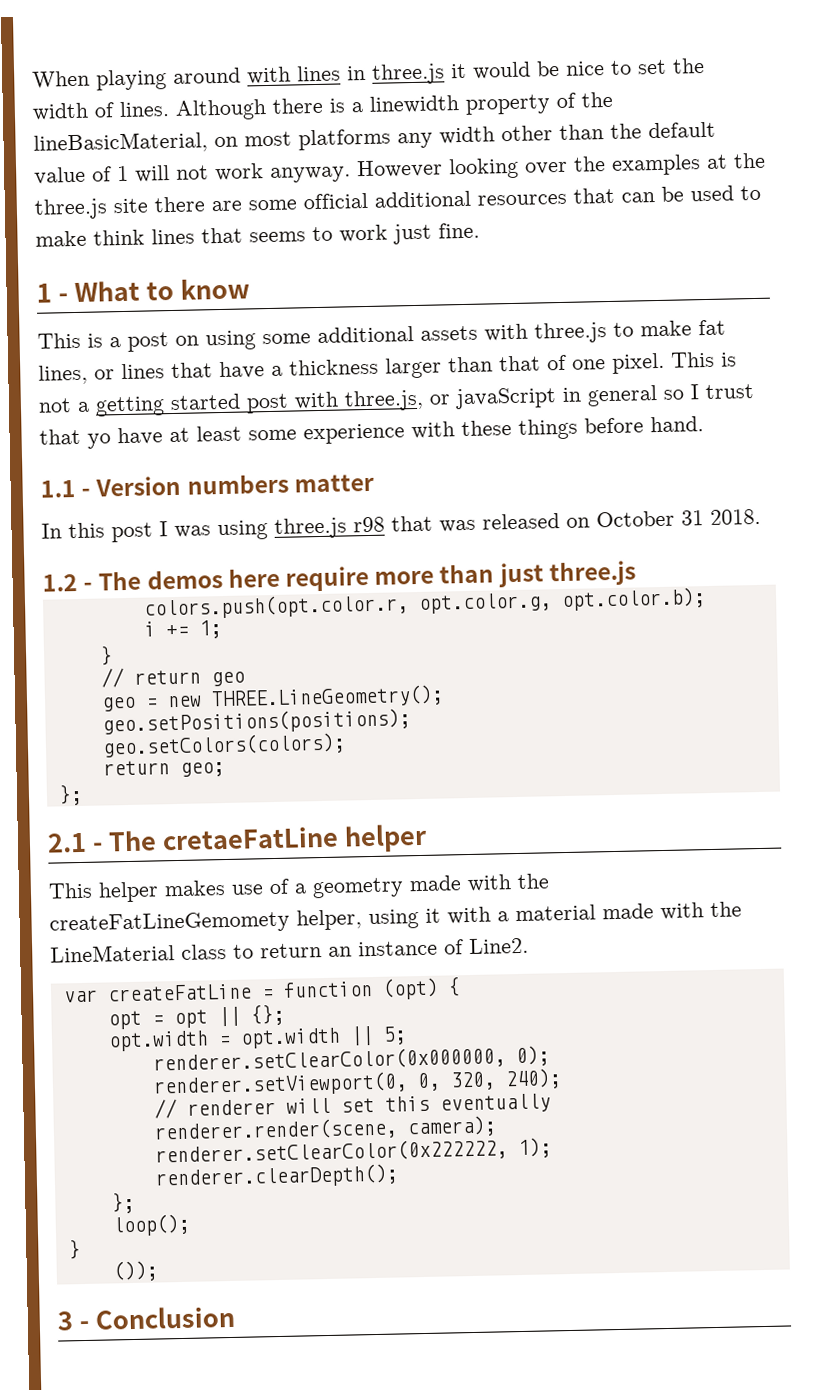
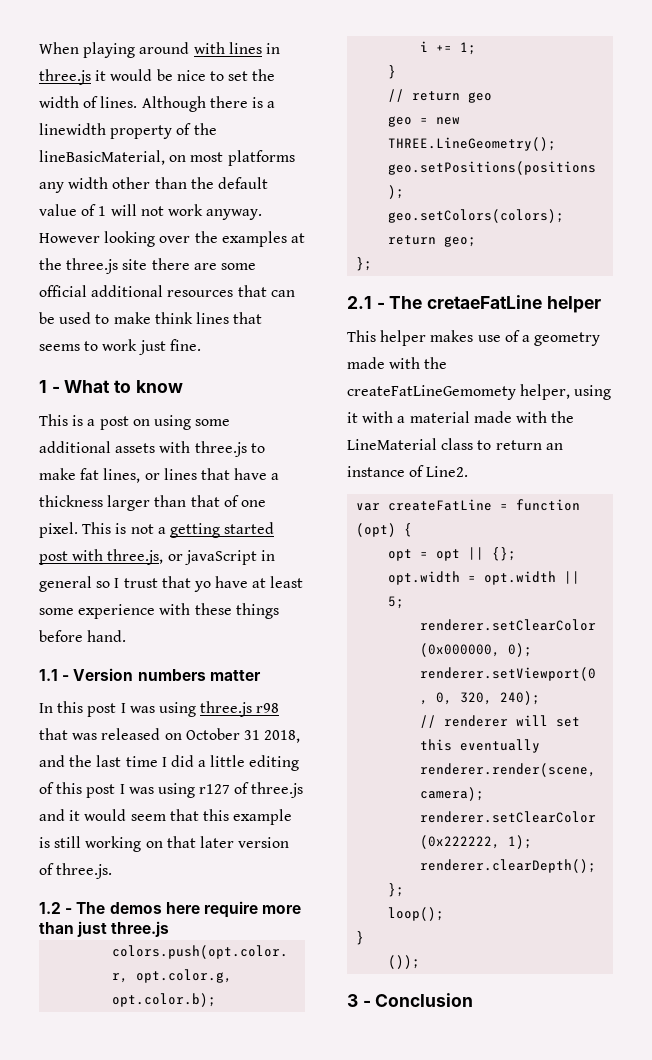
[710,508,761,525] 2018. -> [264,730,301,743] [39,755,300,771] [39,782,304,798] [39,809,293,825] [39,836,290,852] [39,863,113,879] 2018, and the last time I did a little editing of this post I was using r127 of three.js and it would seem that this example is still working on that later version of three.js.

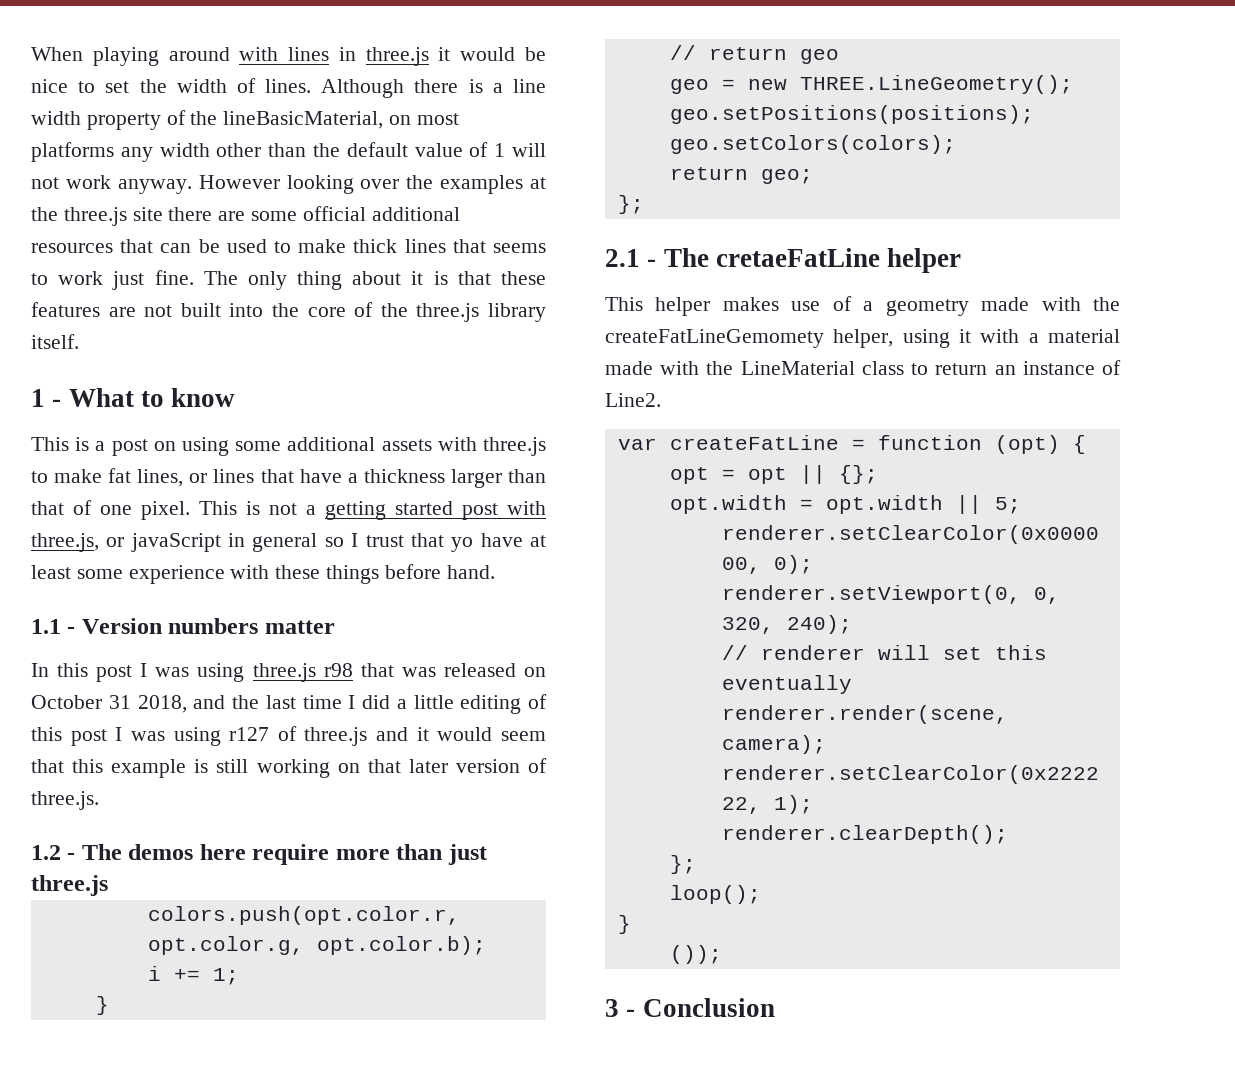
[39,123,106,135] linewidth -> [513,79,546,93] [31,111,81,125] line width
[154,312,193,324] think -> [353,239,398,253] thick
(201, 345) none -> [203,271,546,290] [31,302,547,322] [31,334,79,349] The only thing about it is that these features are not built into the core of the three.js library itself.

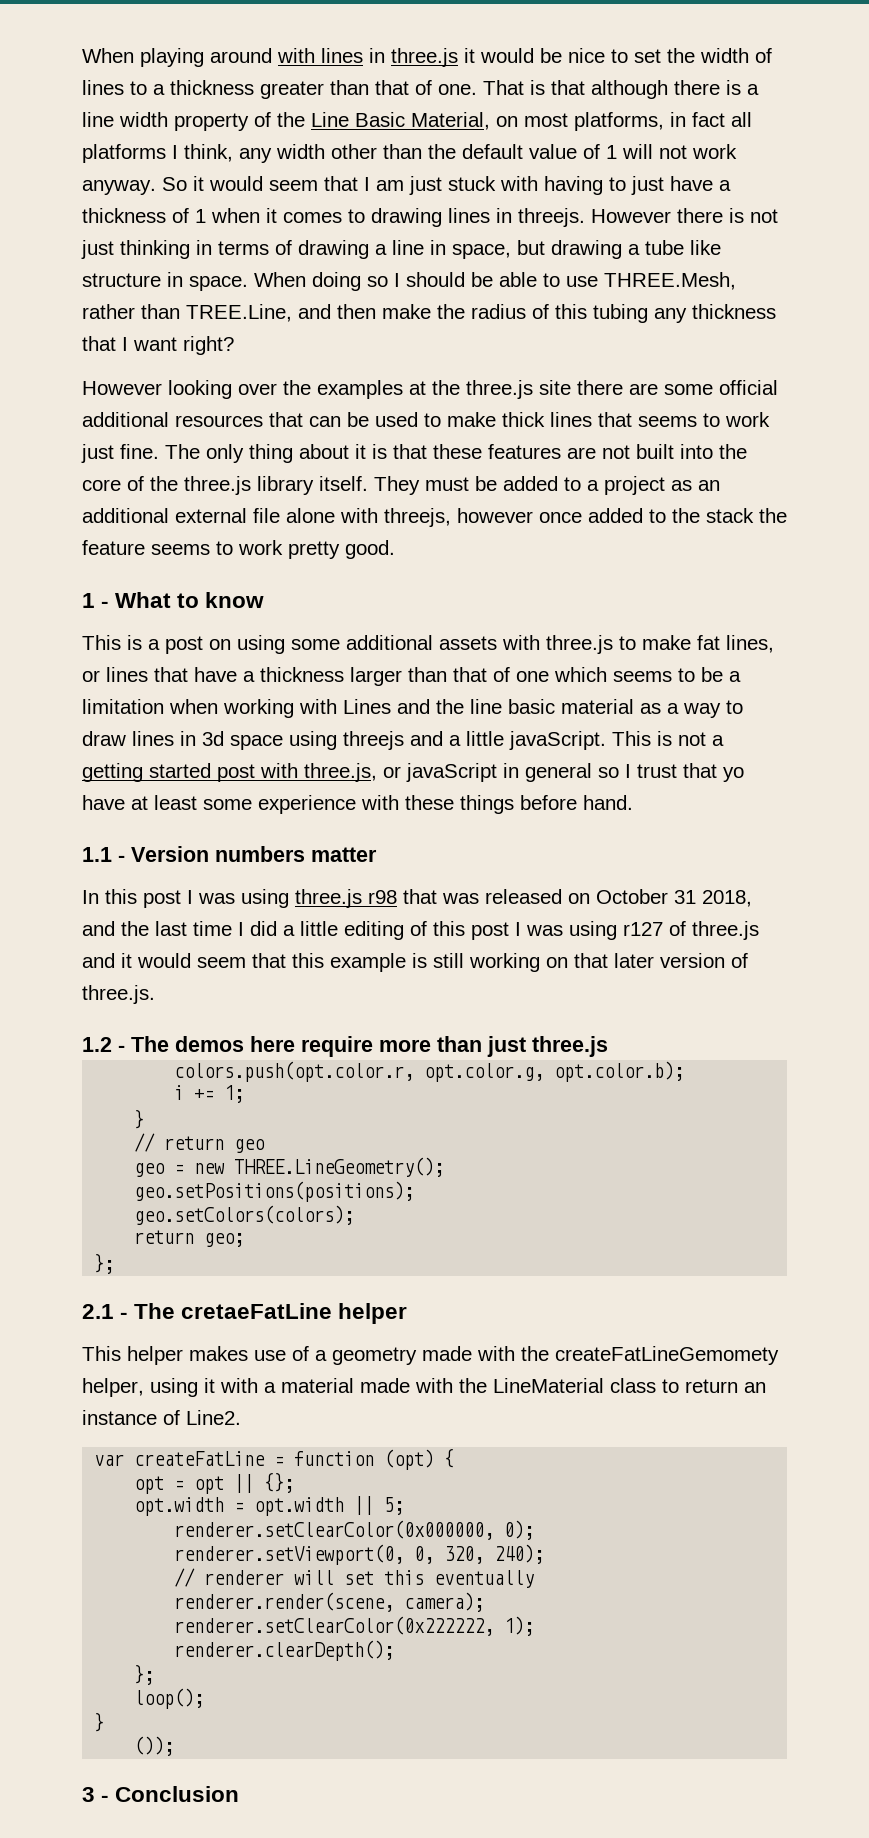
[265,79,405,98] lines. Although -> [82,80,668,99] lines to a thickness greater than that of one. That is that although
[223,111,459,129] [31,142,114,162] lineBasicMaterial, on most platforms -> [311,112,752,131] [82,144,233,163] Line Basic Material, on most platforms, in fact all platforms I think,
(192, 186) none -> [162,176,731,195] [82,208,778,227] [81,240,721,259] [82,272,736,291] [82,304,776,323] [82,336,234,355] So it would seem that I am just stuck with having to just have a thickness of 1 when it comes to drawing lines in threejs. However there is not just thinking in terms of drawing a line in space, but drawing a tube like structure in space. When doing so I should be able to use THREE.Mesh, rather than TREE.Line, and then make the radius of this tubing any thickness that I want right? //
(79, 341) none -> [374,476,720,495] [82,508,787,527] [82,540,395,559] They must be added to a project as an additional external file alone with threejs, however once added to the stack the feature seems to work pretty good.
[141,501,190,520] pixel. -> [554,667,741,682] [82,699,743,718] [82,731,606,750] which seems to be a limitation when working with Lines and the line basic material as a way to draw lines in 3d space using threejs and a little javaScript.

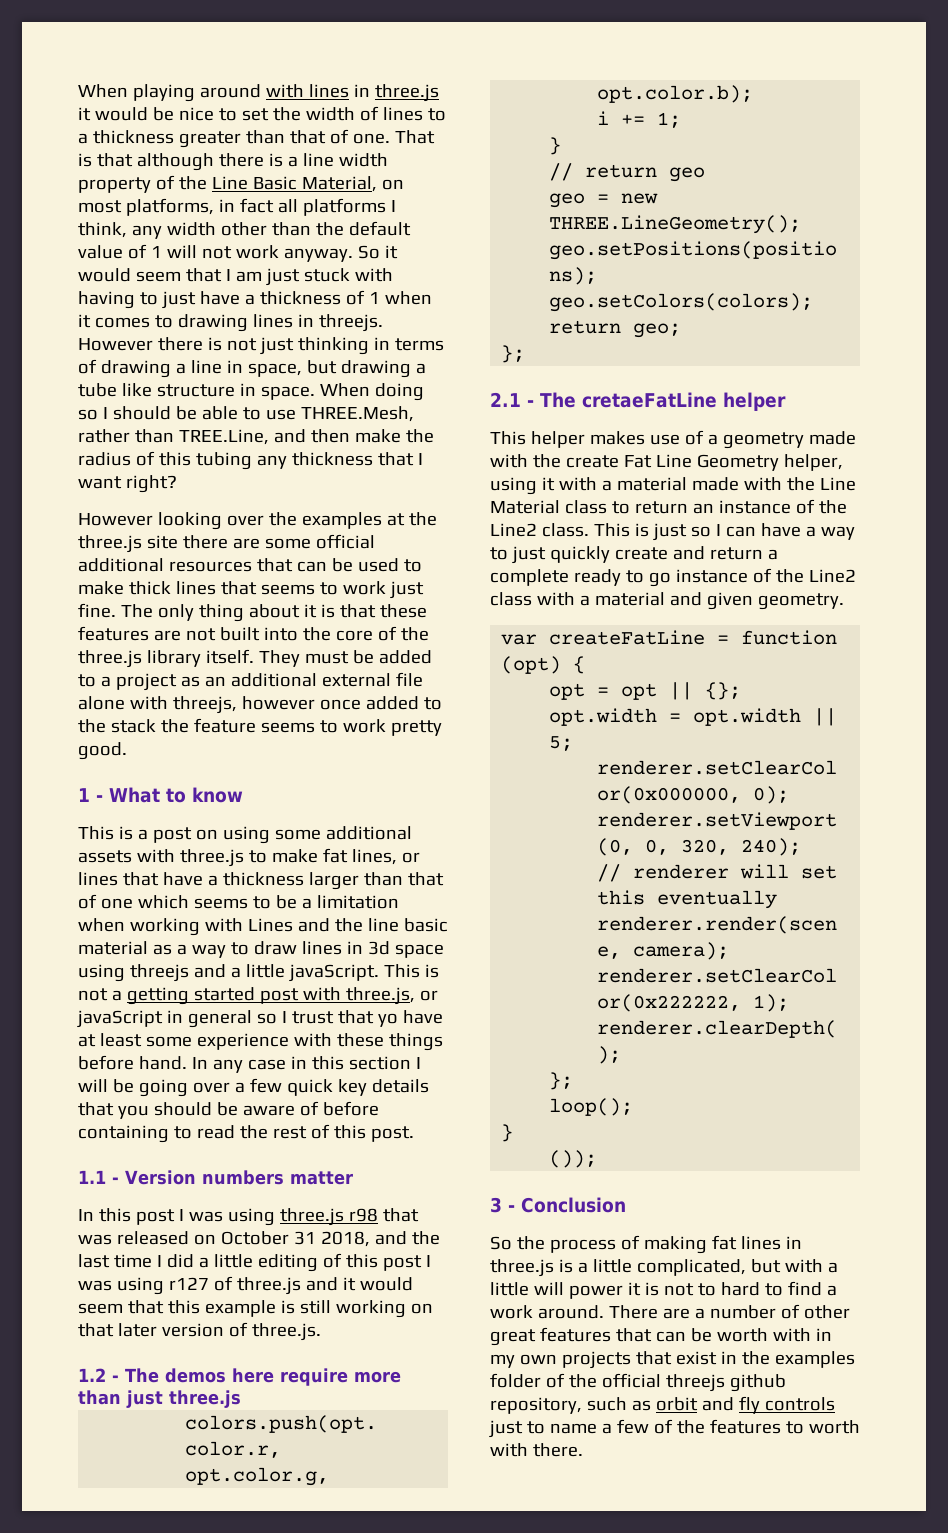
(633, 802) none -> [191,1056,421,1073] [78,1078,429,1097] [78,1101,379,1119] [78,1124,414,1143] In any case in this section I will be going over a few quick key details that you should be aware of before containing to read the rest of this post.
[555,1346,779,1365] createFatLineGemomety -> [565,454,779,471] create Fat Line Geometry
[493,1378,604,1393] LineMaterial -> [819,477,856,491] [490,500,560,514] Line Material
[186,1410,241,1425] Line2. -> [818,500,847,514] [490,523,855,541] [490,546,778,564] [490,568,856,587] [490,592,844,610] the Line2 class. This is just so I can have a way to just quickly create and return a complete ready to go instance of the Line2 class with a material and given geometry.
(240, 1794) none -> [490,1235,802,1254] [490,1259,838,1277] [490,1281,837,1299] [490,1304,850,1319] [490,1327,832,1346] [490,1351,855,1369] [490,1373,786,1392] [490,1396,835,1414] [489,1419,860,1438] [490,1443,583,1457] // So the process of making fat lines in three.js is a little complicated, but with a little will power it is not to hard to find a work around. There are a number of other great features that can be worth with in my own projects that exist in the examples folder of the official threejs github repository, such as orbit and fly controls just to name a few of the features to worth with there.

